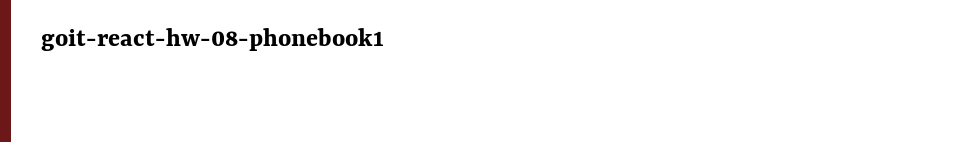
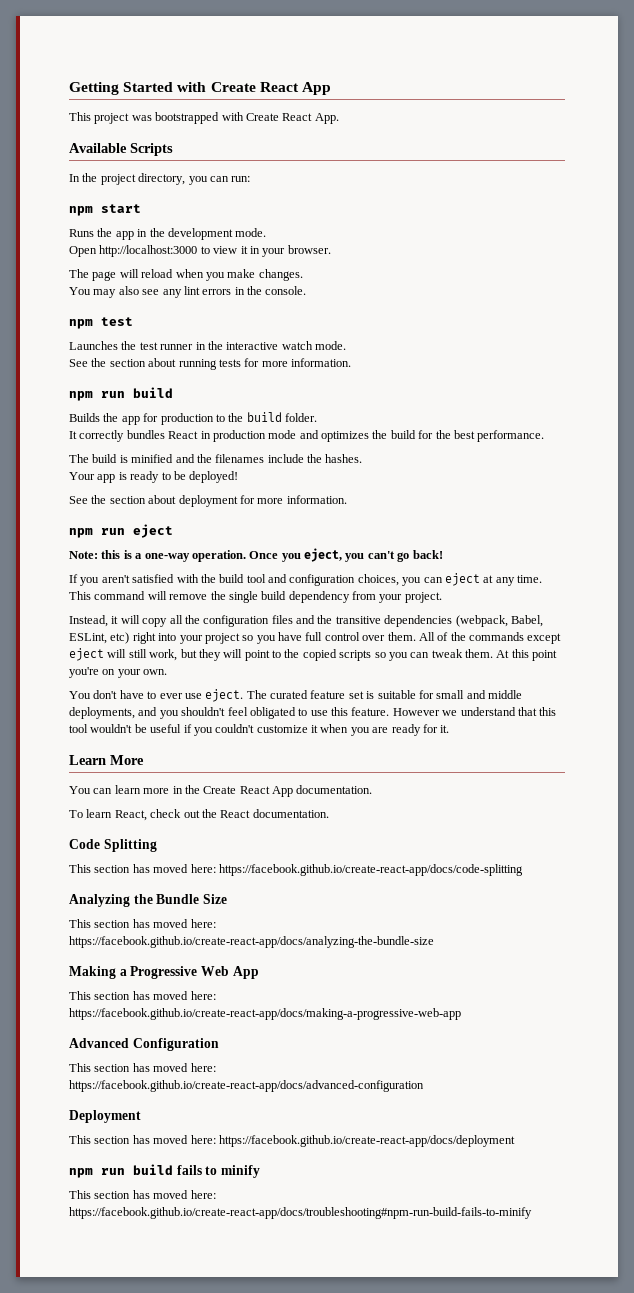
[41,28,384,51] goit-react-hw-08-phonebook1 -> [69,82,331,95] [69,112,339,124] [69,143,173,156] [69,173,251,185] [69,204,141,216] [69,228,267,240] [69,245,331,257] [69,269,303,281] [69,286,307,298] [69,317,133,329] [69,341,346,350] [69,358,351,370] [69,387,173,401] [69,412,317,425] [69,430,545,442] [69,454,363,463] [69,471,239,483] [69,495,347,507] [69,524,173,538] [69,548,443,562] [69,573,542,586] [69,591,442,603] [69,615,543,627] [69,632,562,644] [69,648,558,661] [69,667,168,678] [69,689,522,702] [69,707,557,719] [69,724,450,736] [69,755,144,765] [69,785,373,797] [69,809,329,821] [69,839,157,852] [69,864,523,876] [69,894,227,907] [69,919,216,928] [69,936,434,948] [69,966,259,979] [69,991,216,1000] [69,1008,461,1020] [69,1038,219,1051] [69,1063,216,1072] [69,1080,424,1092] [69,1110,141,1123] [69,1135,515,1147] [69,1164,260,1178] [69,1190,216,1199] [69,1207,532,1219] Getting Started with Create React App // This project was bootstrapped with Create React App. // Available Scripts // In the project directory, you can run: // npm start // Runs the app in the development mode. // Open http://localhost:3000 to view it in your browser. // The page will reload when you make changes. // You may also see any lint errors in the console. // npm test // Launches the test runner in the interactive watch mode. // See the section about running tests for more information. // npm run build // Builds the app for production to the build folder. // It correctly bundles React in production mode and optimizes the build for the best performance. // The build is minified and the filenames include the hashes. // Your app is ready to be deployed! // See the section about deployment for more information. // npm run eject // Note: this is a one-way operation. Once you eject, you can't go back! // If you aren't satisfied with the build tool and configuration choices, you can eject at any time. This command will remove the single build dependency from your project. // Instead, it will copy all the configuration files and the transitive dependencies (webpack, Babel, ESLint, etc) right into your project so you have full control over them. All of the commands except eject will still work, but they will point to the copied scripts so you can tweak them. At this point you're on your own. // You don't have to ever use eject. The curated feature set is suitable for small and middle deployments, and you shouldn't feel obligated to use this feature. However we understand that this tool wouldn't be useful if you couldn't customize it when you are ready for it. // Learn More // You can learn more in the Create React App documentation. // To learn React, check out the React documentation. // Code Splitting // This section has moved here: https://facebook.github.io/create-react-app/docs/code-splitting // Analyzing the Bundle Size // This section has moved here: https://facebook.github.io/create-react-app/docs/analyzing-the-bundle-size // Making a Progressive Web App // This section has moved here: https://facebook.github.io/create-react-app/docs/making-a-progressive-web-app // Advanced Configuration // This section has moved here: https://facebook.github.io/create-react-app/docs/advanced-configuration // Deployment // This section has moved here: https://facebook.github.io/create-react-app/docs/deployment // npm run build fails to minify // This section has moved here: https://facebook.github.io/create-react-app/docs/troubleshooting#npm-run-build-fails-to-minify

